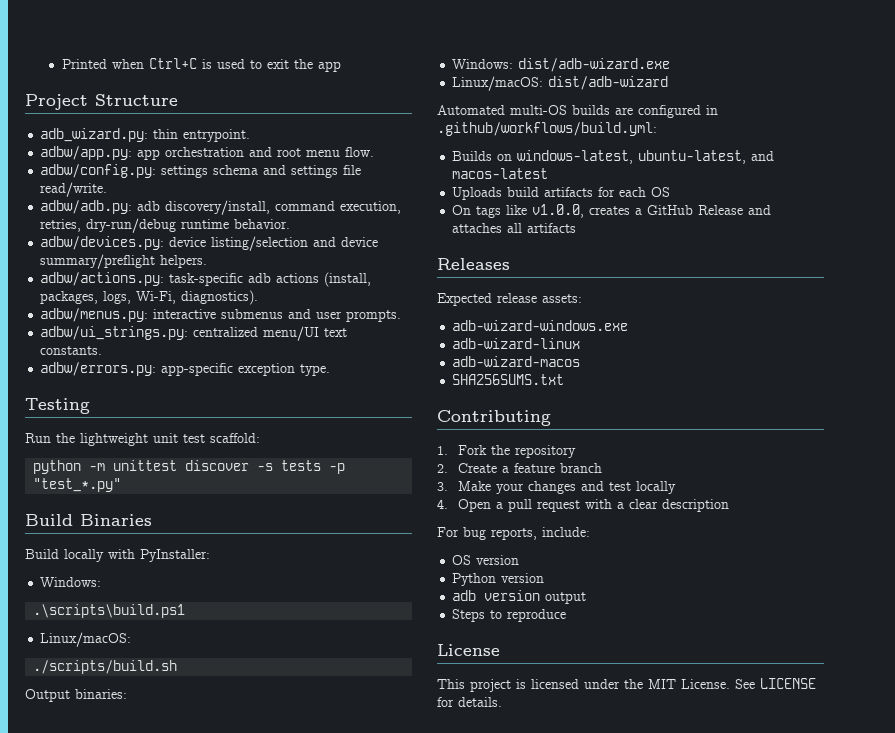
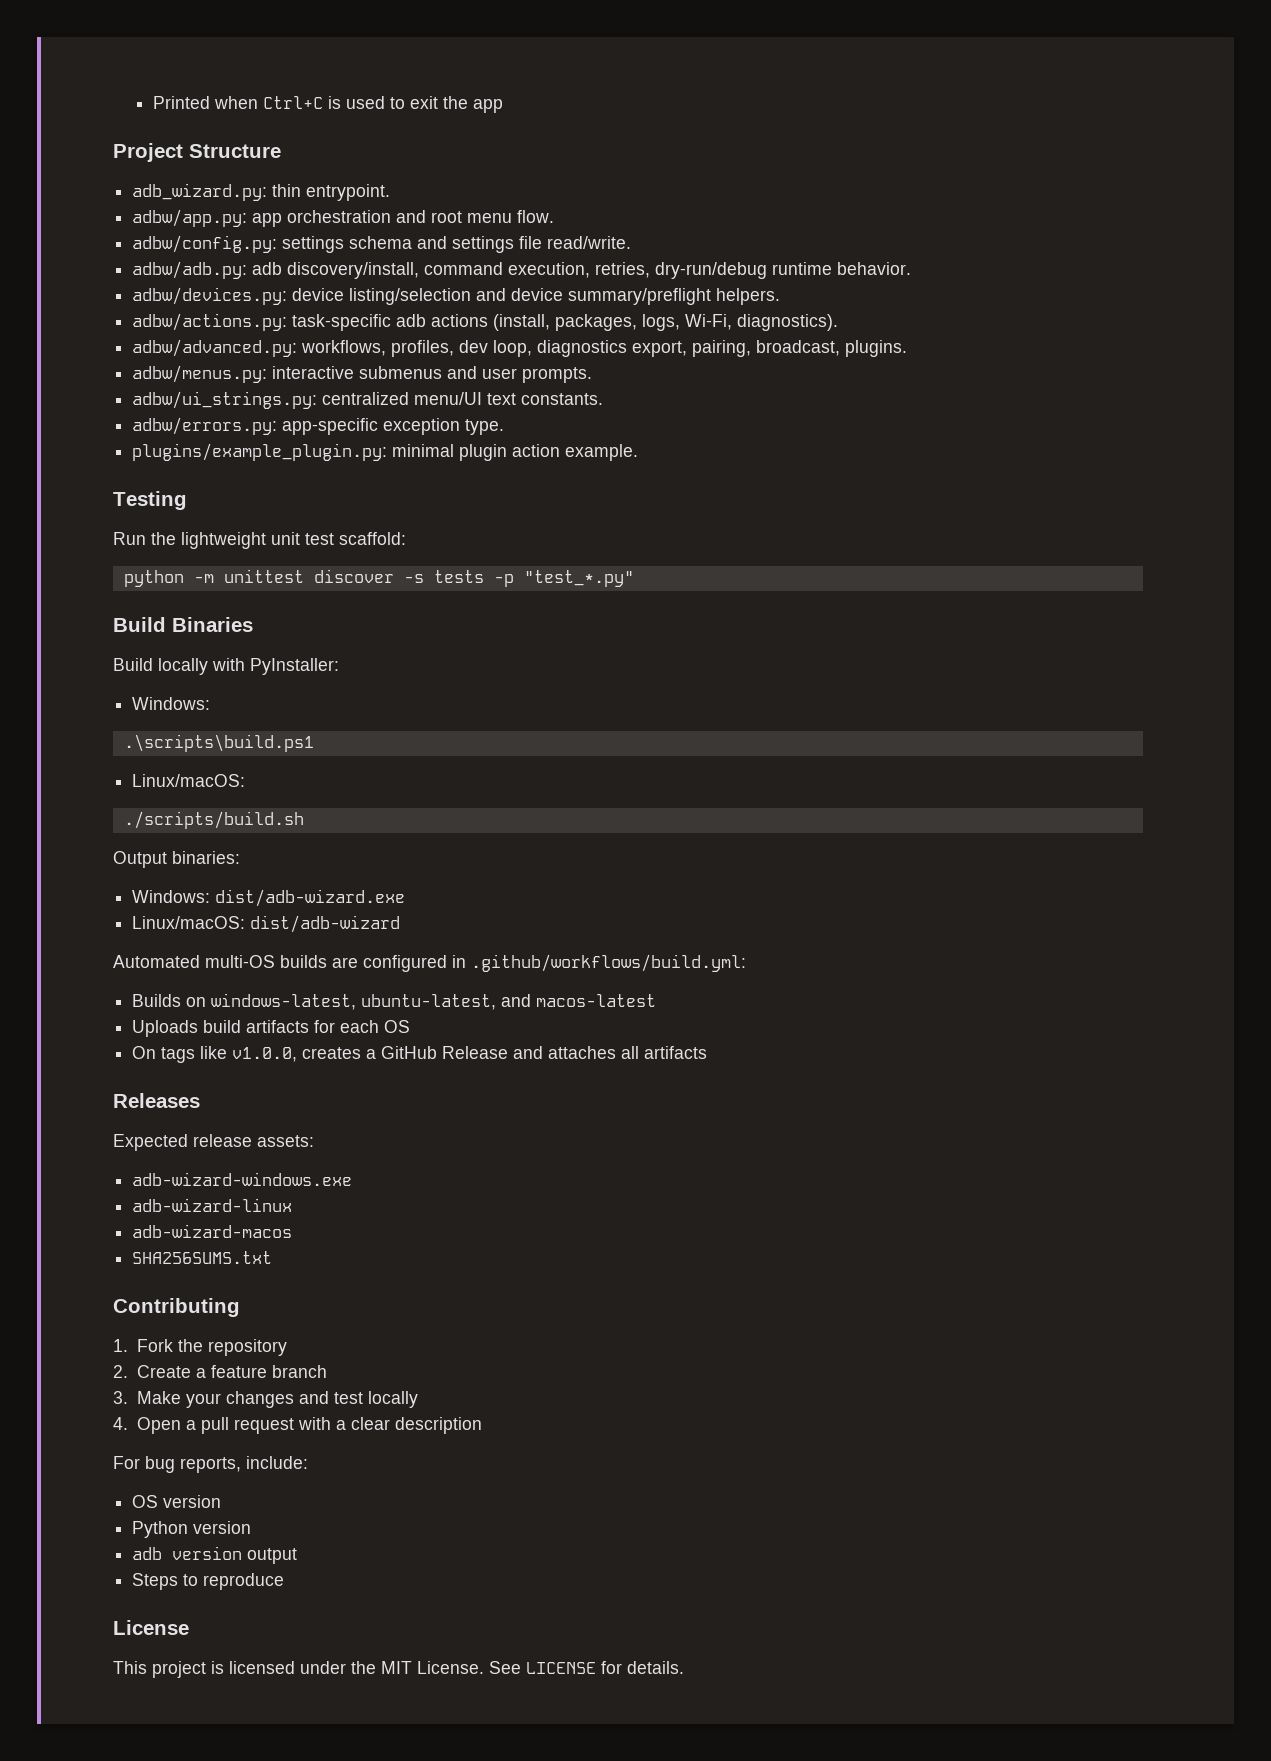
(259, 297) none -> [132,339,908,357] // adbw/advanced.py: workflows, profiles, dev loop, diagnostics export, pairing, broadcast, plugins.
(331, 370) none -> [132,443,639,461] // plugins/example_plugin.py: minimal plugin action example.

